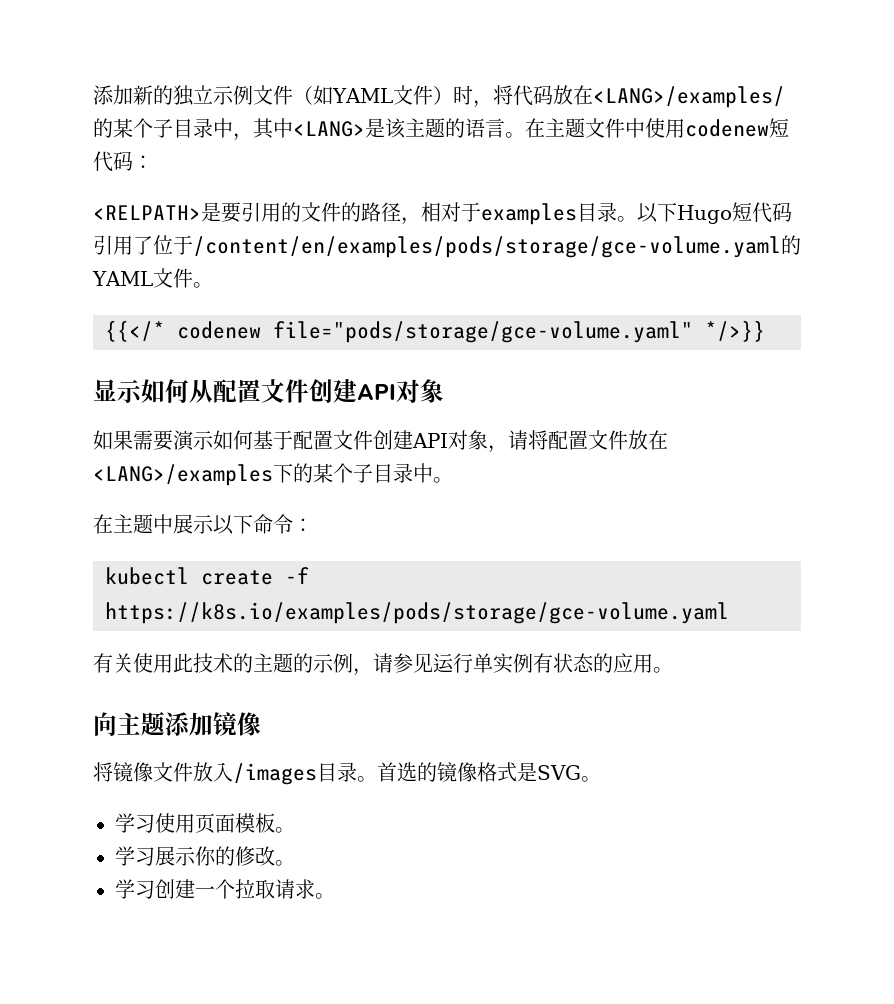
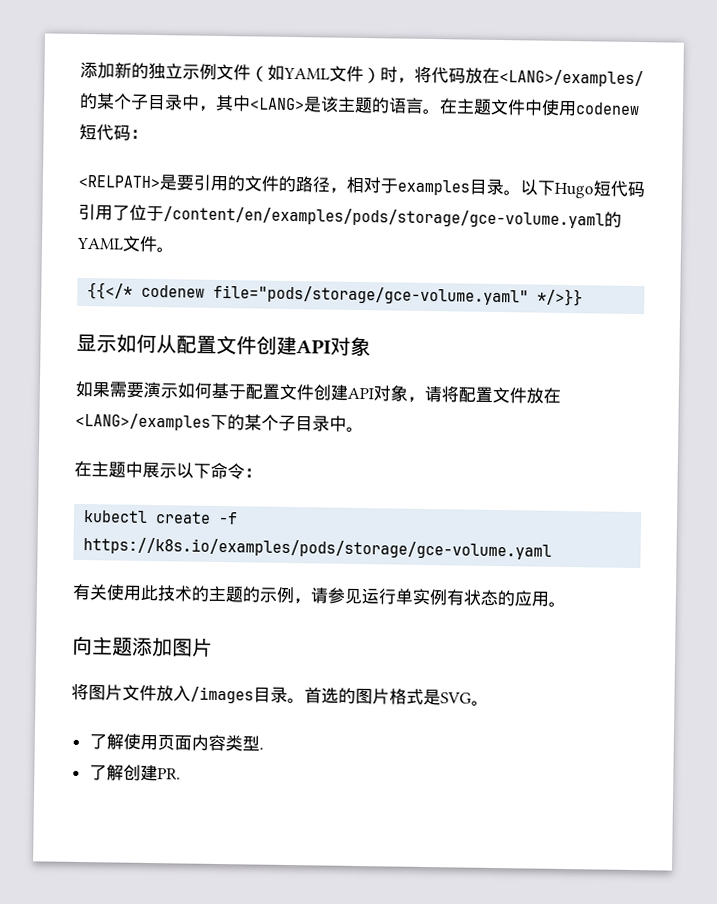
[213,712,261,736] [93,762,153,782] 镜像 // 将镜像 -> [172,637,213,657] [71,683,123,701] 图片 // 将图片
[437,762,477,782] 镜像 -> [355,687,390,705] 图片
[115,813,155,833] 学习 -> [88,733,124,750] 了解
[235,813,295,833] [115,846,295,866] [115,879,335,899] 模板。 // 学习展示你的修改。 // 学习创建一个拉取请求。 -> [190,734,264,752] [88,764,181,782] 内容类型. // 了解创建PR.

